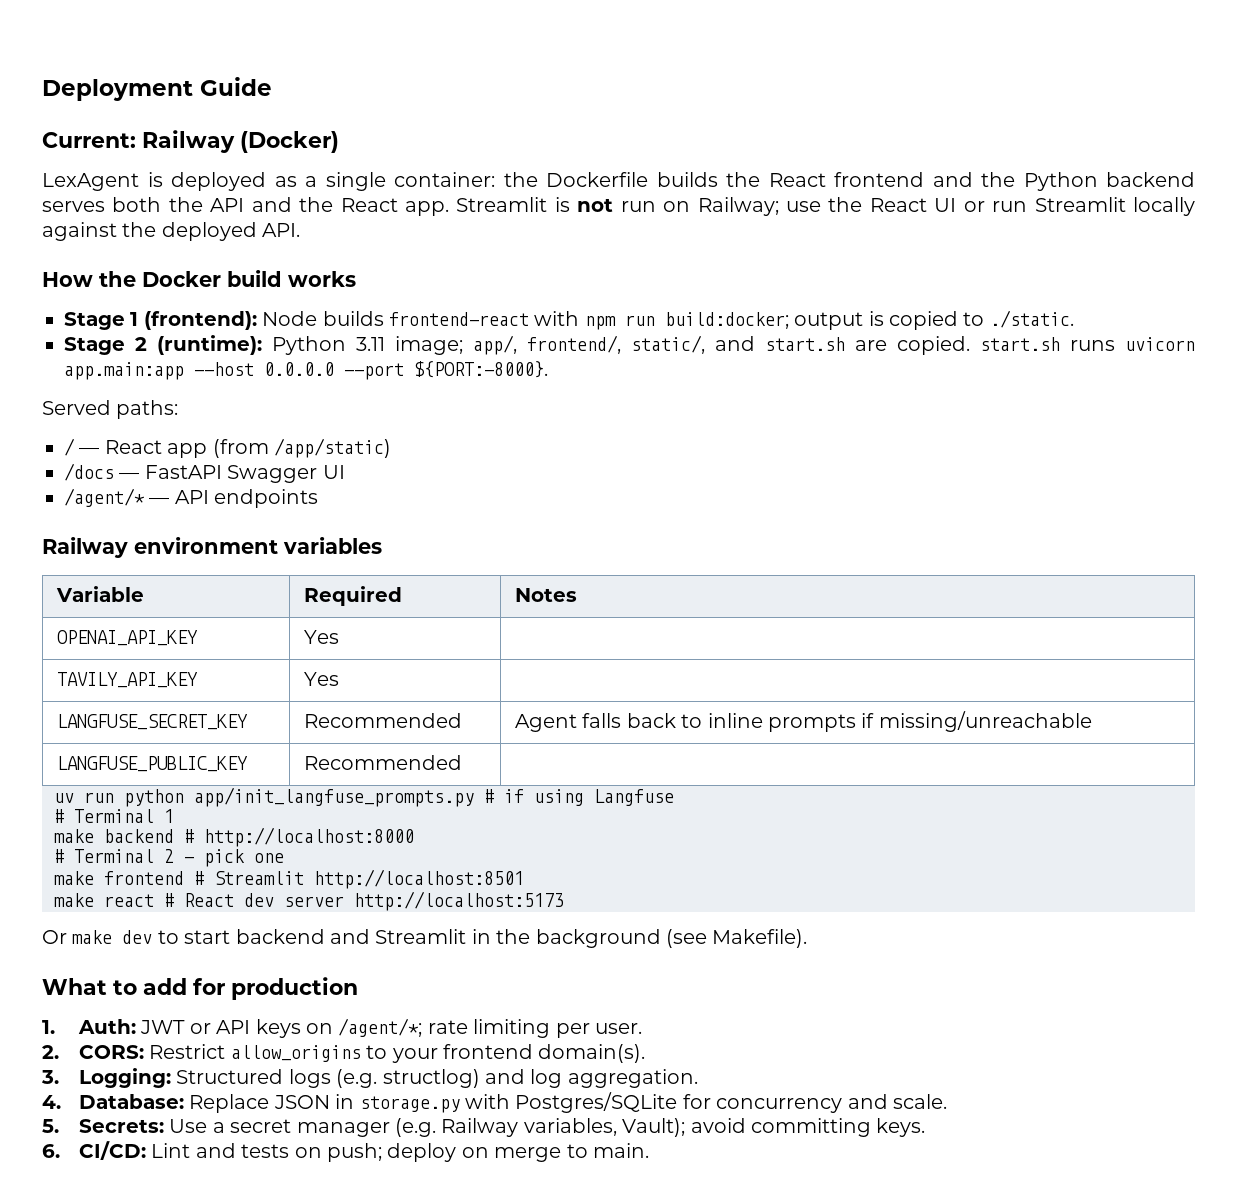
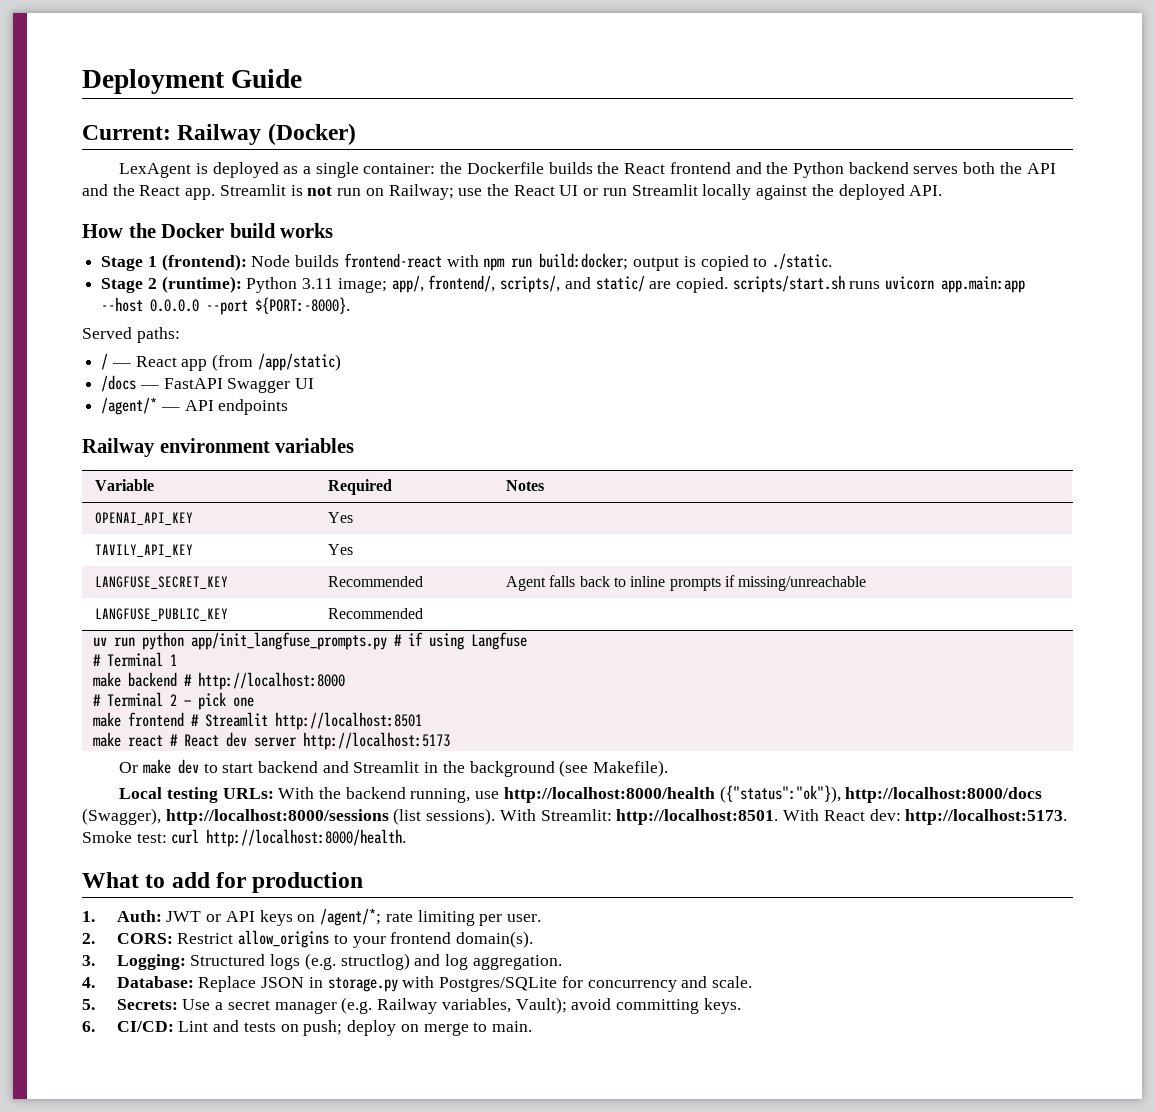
[631,335,845,354] static/, and start.sh -> [500,275,645,293] scripts/, and static/
[980,337,1060,351] start.sh -> [732,275,845,293] scripts/start.sh
(808, 938) none -> [119,785,1043,803] [82,808,1068,825] [82,829,407,847] // Local testing URLs: With the backend running, use http://localhost:8000/health ({"status":"ok"}), http://localhost:8000/docs (Swagger), http://localhost:8000/sessions (list sessions). With Streamlit: http://localhost:8501. With React dev: http://localhost:5173. Smoke test: curl http://localhost:8000/health.

